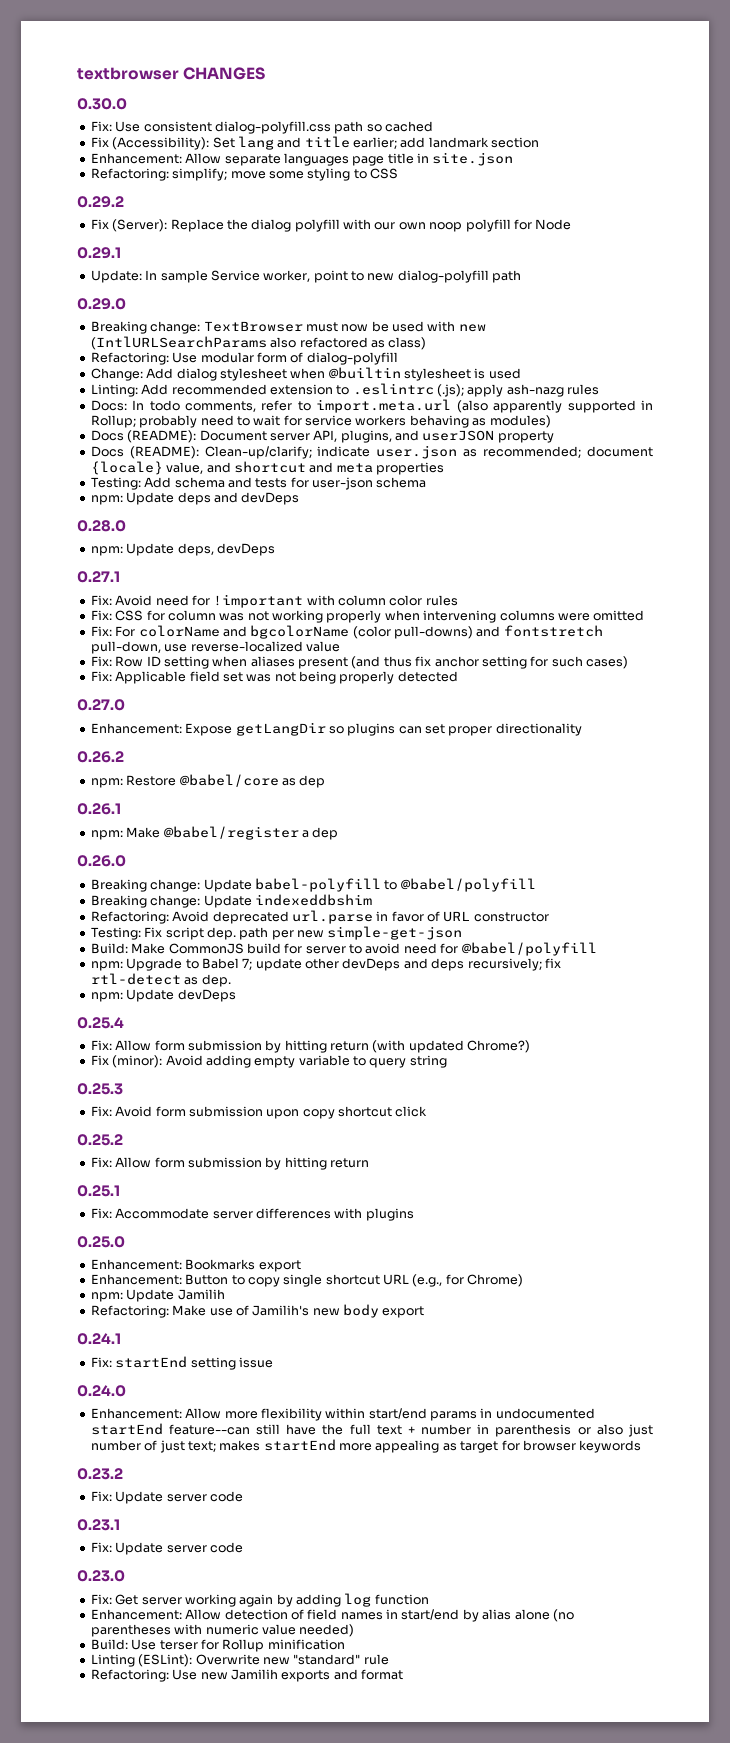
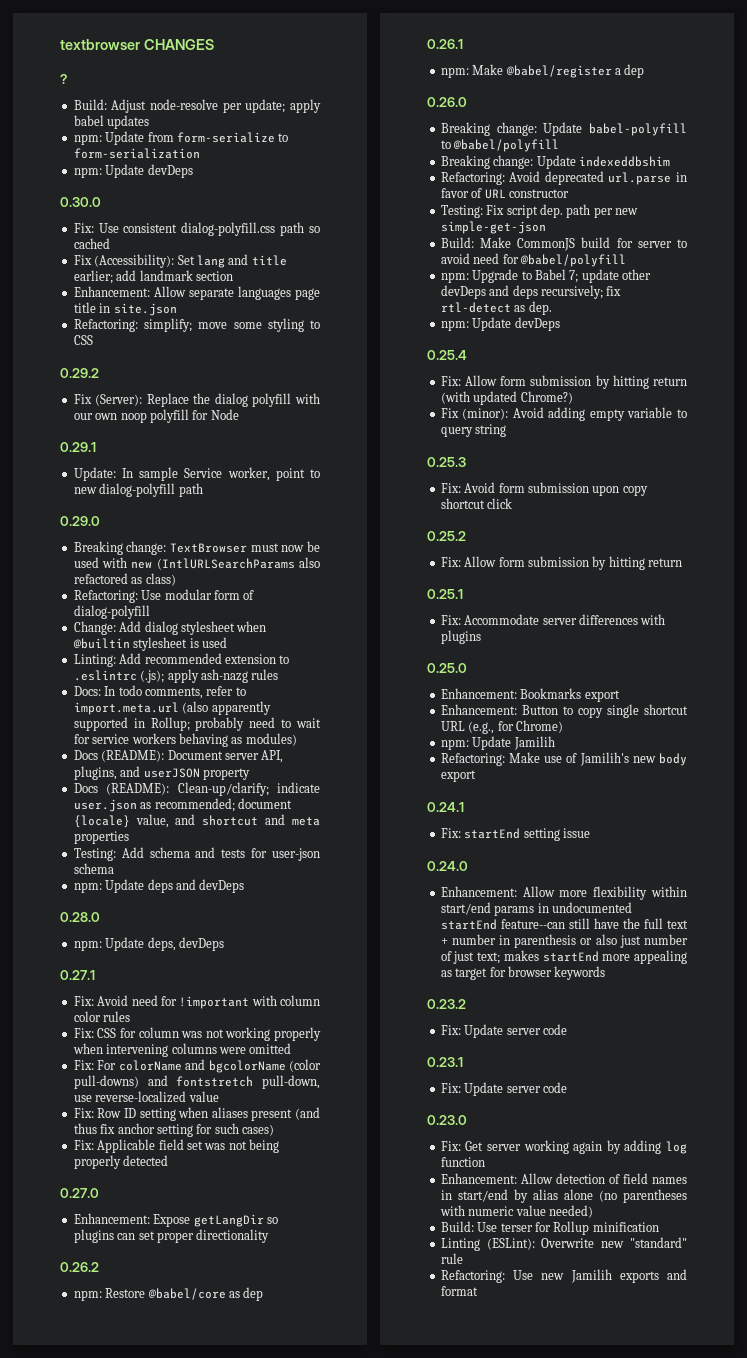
(266, 73) none -> [60,74,67,84] [73,99,321,113] [73,115,150,129] [73,131,289,145] [73,148,200,159] [73,164,193,178] // ? // Build: Adjust node-resolve per update; apply babel updates // npm: Update from form-serialize to form-serialization // npm: Update devDeps

